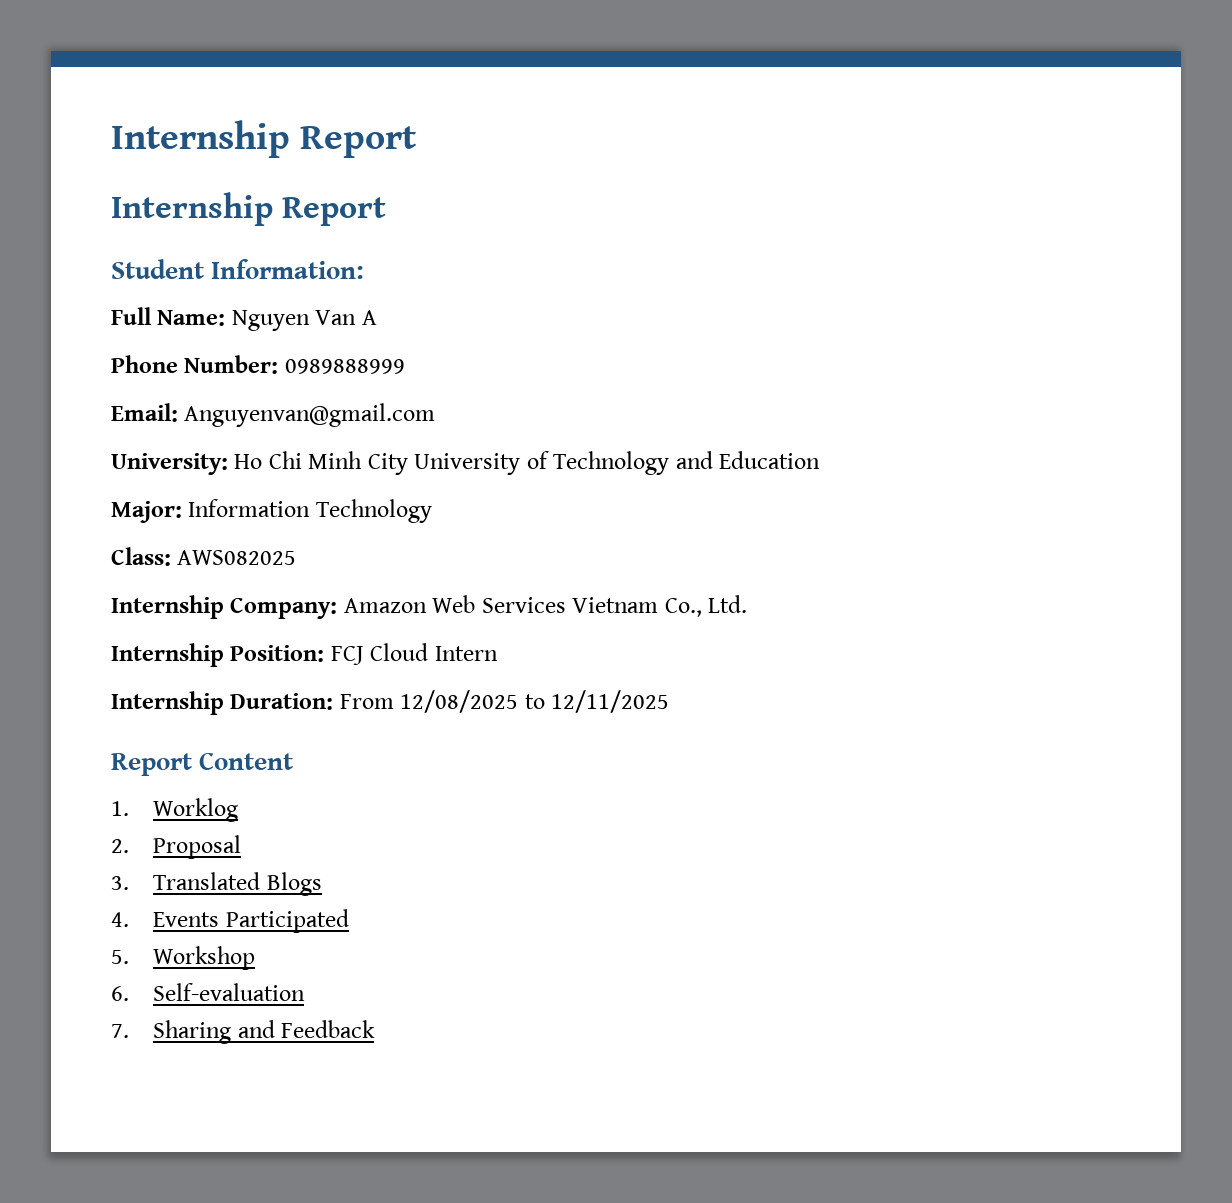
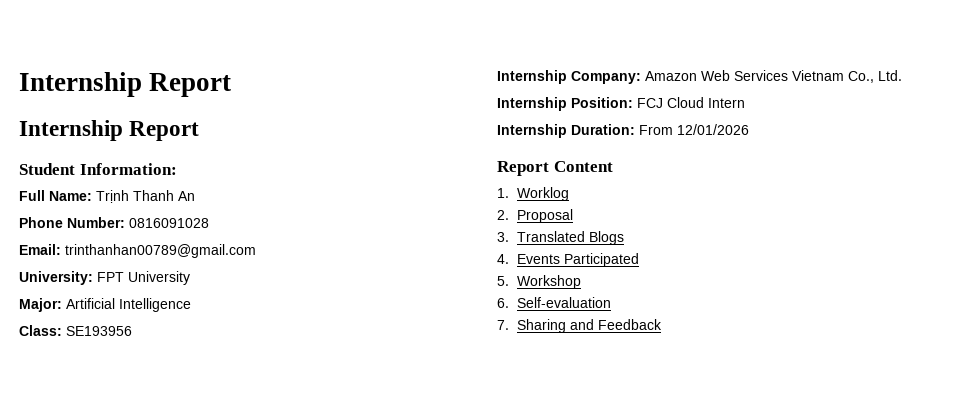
[231,310,377,331] Nguyen Van A -> [96,190,195,203] Trịnh Thanh An
[284,359,405,374] 0989888999 -> [129,218,209,228] 0816091028
[184,403,436,427] Anguyenvan@gmail.com -> [65,244,256,258] trinthanhan00789@gmail.com
[234,451,821,475] Ho Chi Minh City University of Technology and Education -> [97,271,190,285] FPT University
[188,499,432,523] Information Technology -> [66,298,191,312] Artificial Intelligence
[177,550,297,565] AWS082025 -> [66,326,132,336] SE193956
[400,690,670,713] 12/08/2025 to 12/11/2025 -> [677,124,749,135] 12/01/2026

